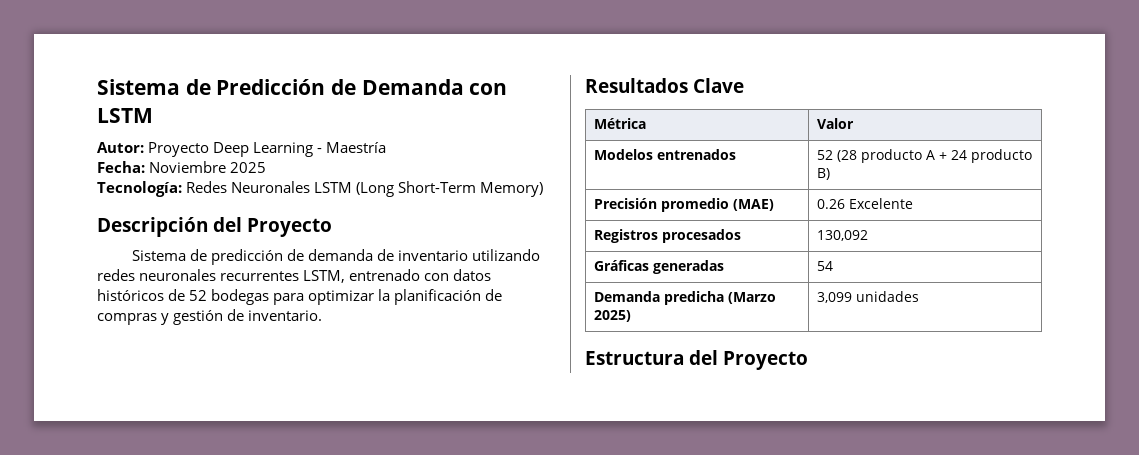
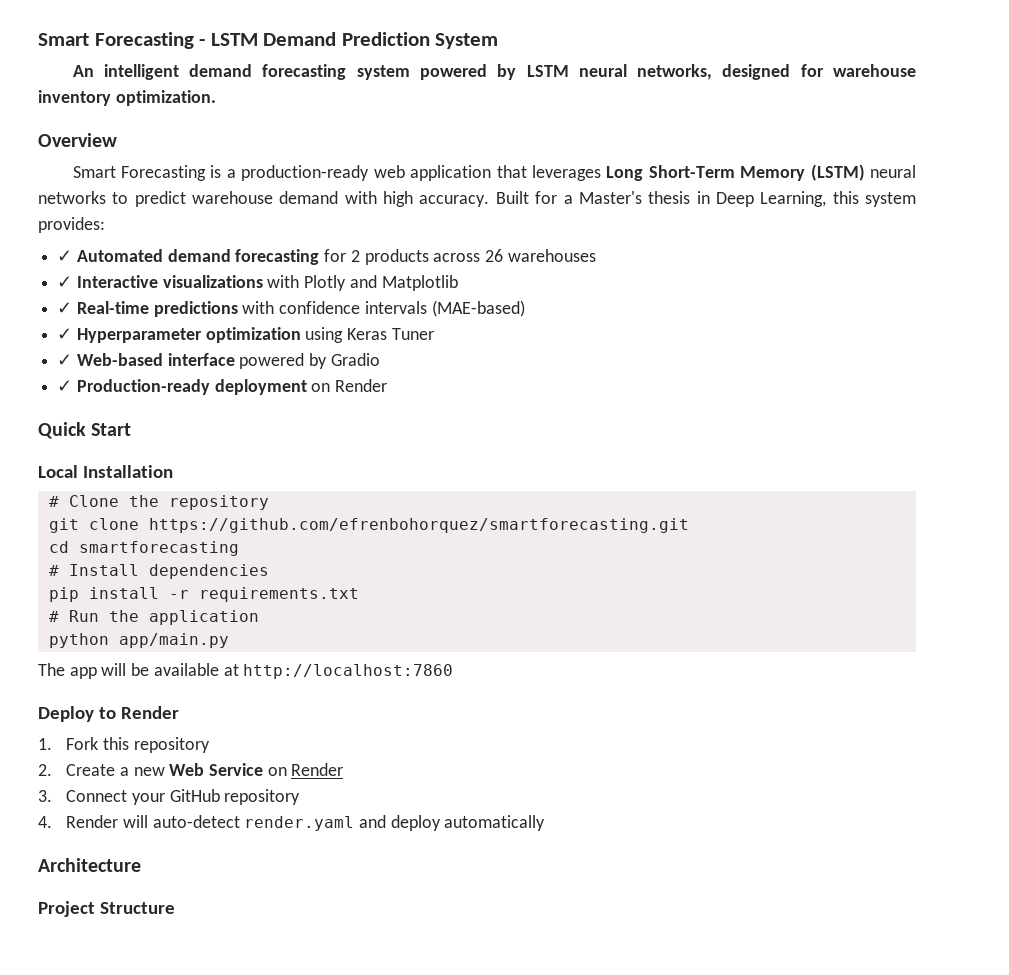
[97,79,508,95] [97,108,153,123] [97,142,387,157] [97,161,267,173] [97,181,544,197] [97,217,333,237] [131,249,541,265] [97,269,492,283] [97,289,503,305] [97,309,323,325] [585,78,745,93] [594,118,647,129] [817,118,855,129] [594,149,737,160] [817,149,1033,163] [817,168,831,180] [594,198,775,212] [817,198,914,209] [594,229,742,243] [817,230,869,241] [594,260,725,274] [817,261,834,271] [594,291,777,305] [594,310,632,322] [817,291,920,303] [585,350,809,370] Sistema de Predicción de Demanda con LSTM // Autor: Proyecto Deep Learning - Maestría // Fecha: Noviembre 2025 // Tecnología: Redes Neuronales LSTM (Long Short-Term Memory) // Descripción del Proyecto // Sistema de predicción de demanda de inventario utilizando redes neuronales recurrentes LSTM, entrenado con datos históricos de 52 bodegas para optimizar la planificación de compras y gestión de inventario. // Resultados Clave // Métrica | Valor // Modelos entrenados | 52 (28 producto A + 24 producto B) // Precisión promedio (MAE) | 0.26 Excelente // Registros procesados | 130,092 // Gráficas generadas | 54 // Demanda predicha (Marzo 2025) | 3,099 unidades // Estructura del Proyecto -> [38,32,499,49] [72,64,916,80] [38,90,216,106] [38,133,117,147] [72,164,917,181] [38,191,917,207] [38,217,105,233] [57,249,596,265] [57,275,458,291] [57,300,525,317] [57,327,434,343] [57,353,380,369] [57,379,388,395] [38,422,132,439] [38,465,173,478] [48,495,269,510] [48,518,689,533] [48,541,239,556] [48,564,269,579] [48,587,359,602] [48,610,259,625] [48,633,229,648] [38,663,454,679] [38,706,179,722] [38,737,210,753] [38,763,344,776] [38,789,301,805] [38,815,546,831] [38,858,141,872] [38,901,175,917] Smart Forecasting - LSTM Demand Prediction System // An intelligent demand forecasting system powered by LSTM neural networks, designed for warehouse inventory optimization. // Overview // Smart Forecasting is a production-ready web application that leverages Long Short-Term Memory (LSTM) neural networks to predict warehouse demand with high accuracy. Built for a Master's thesis in Deep Learning, this system provides: // ✓ Automated demand forecasting for 2 products across 26 warehouses // ✓ Interactive visualizations with Plotly and Matplotlib // ✓ Real-time predictions with confidence intervals (MAE-based) // ✓ Hyperparameter optimization using Keras Tuner // ✓ Web-based interface powered by Gradio // ✓ Production-ready deployment on Render // Quick Start // Local Installation // # Clone the repository // git clone https://github.com/efrenbohorquez/smartforecasting.git // cd smartforecasting // # Install dependencies // pip install -r requirements.txt // # Run the application // python app/main.py // The app will be available at http://localhost:7860 // Deploy to Render // 1. Fork this repository // 2. Create a new Web Service on Render // 3. Connect your GitHub repository // 4. Render will auto-detect render.yaml and deploy automatically // Architecture // Project Structure

